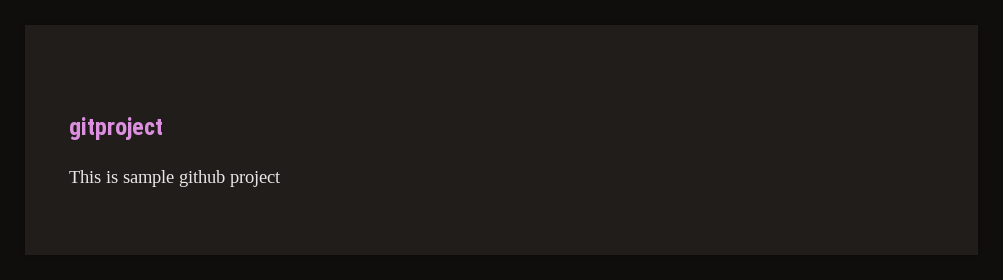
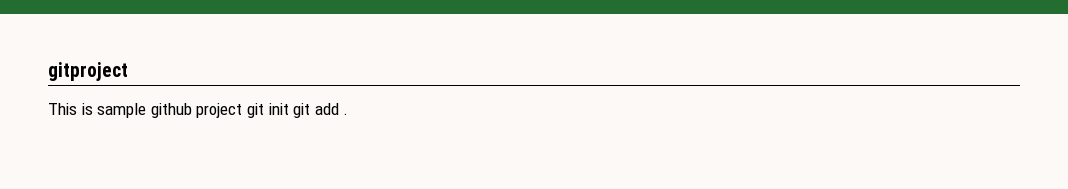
(281, 179) none -> [246,103,349,118] git init git add .

